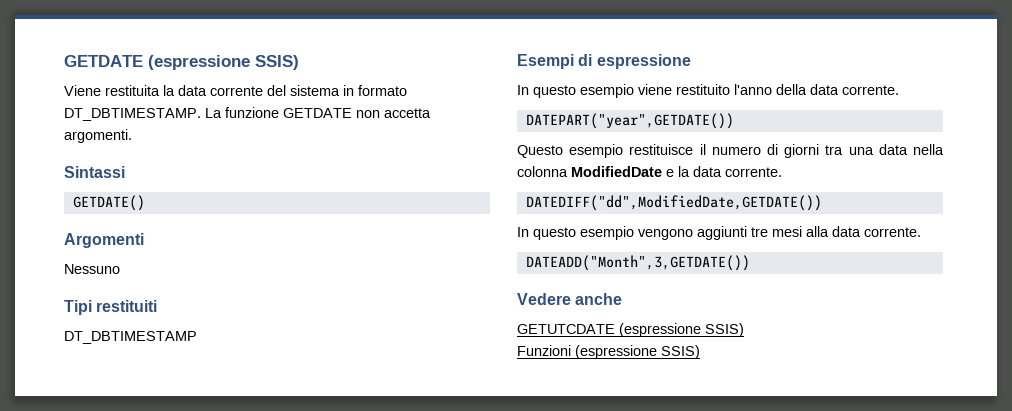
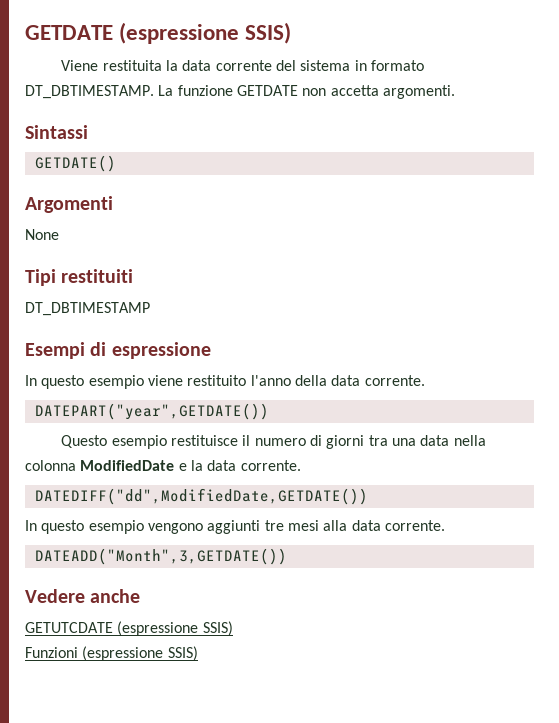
[64,264,120,274] // Nessuno -> [25,229,59,240] // None

